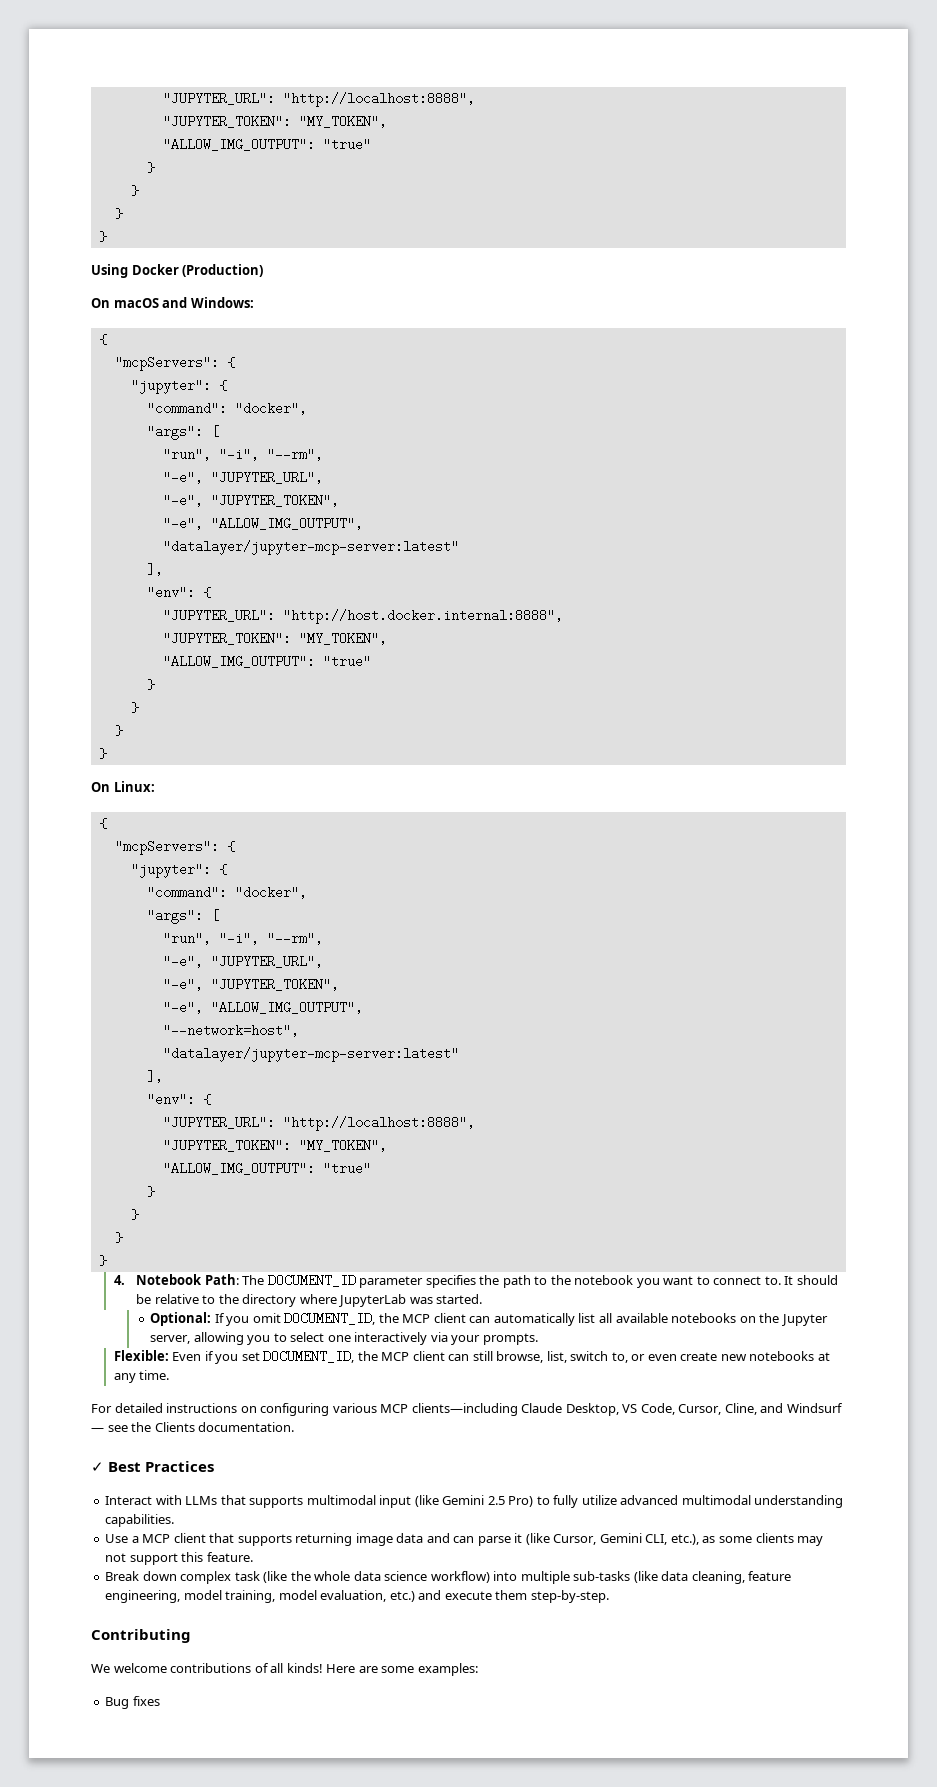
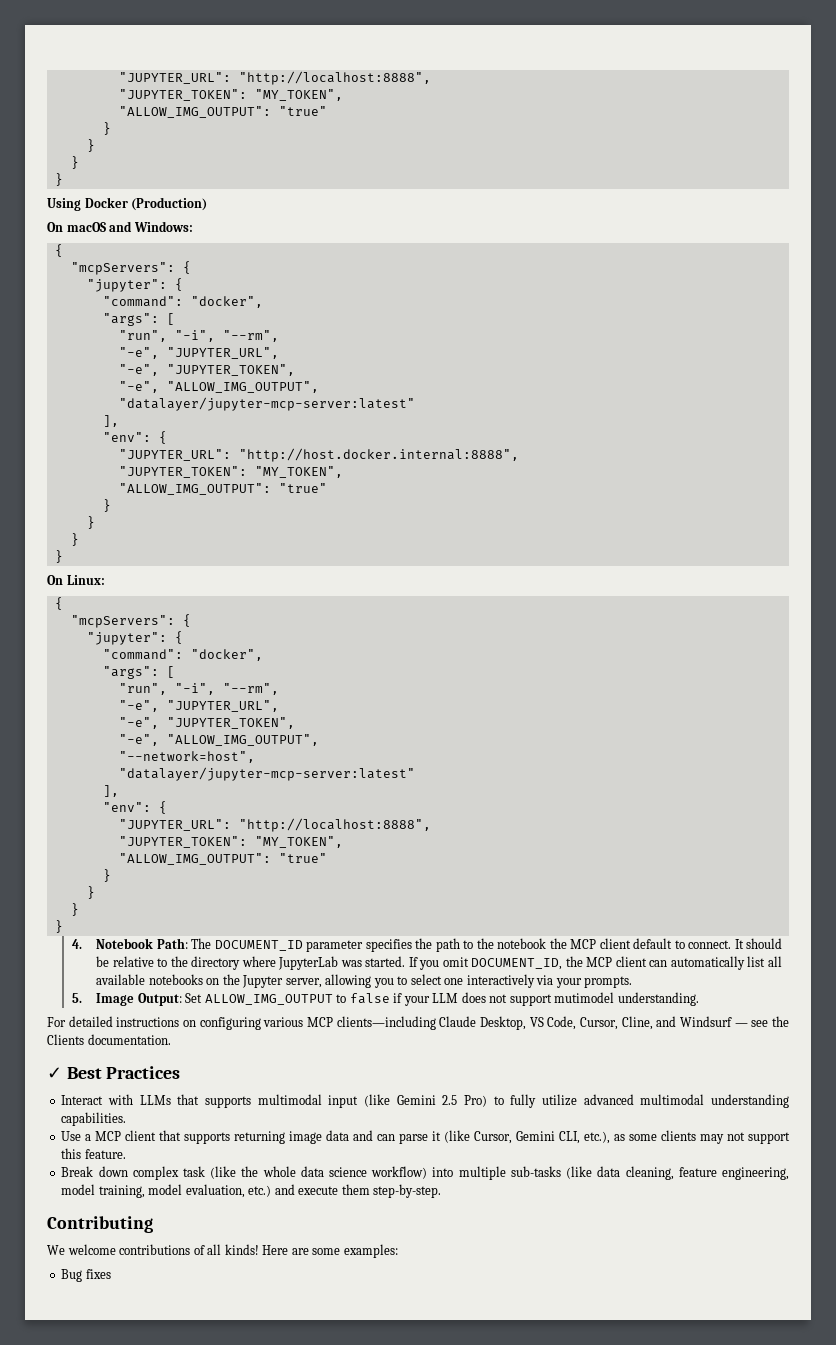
[636,1276,781,1288] you want to connect to. -> [549,938,732,949] the MCP client default to connect.
[150,1312,212,1326] // Optional: -> (406, 961) none
[113,1350,830,1364] [113,1370,170,1383] Flexible: Even if you set DOCUMENT_ID, the MCP client can still browse, list, switch to, or even create new notebooks at any time. -> [71,992,699,1006] 5. Image Output: Set ALLOW_IMG_OUTPUT to false if your LLM does not support mutimodel understanding.

